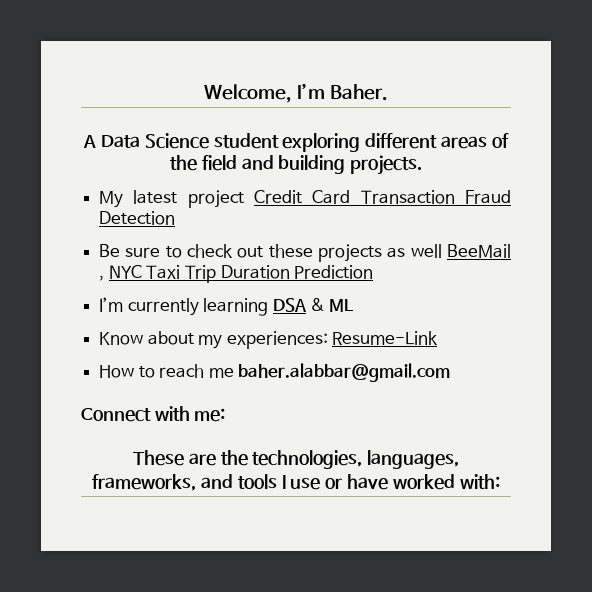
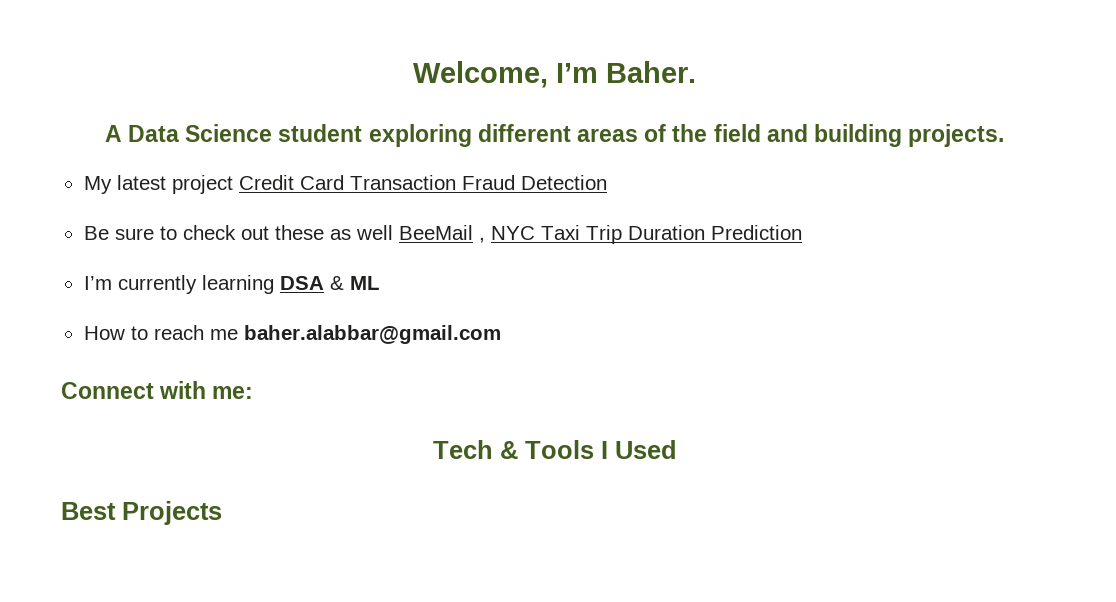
[318,244,383,262] projects -> (324, 232) none
[99,331,438,349] // Know about my experiences: Resume-Link -> (380, 283) none
[132,450,460,469] [92,474,500,491] These are the technologies, languages, frameworks, and tools I use or have worked with: -> [432,440,677,459] [61,501,222,525] Tech & Tools I Used // Best Projects

